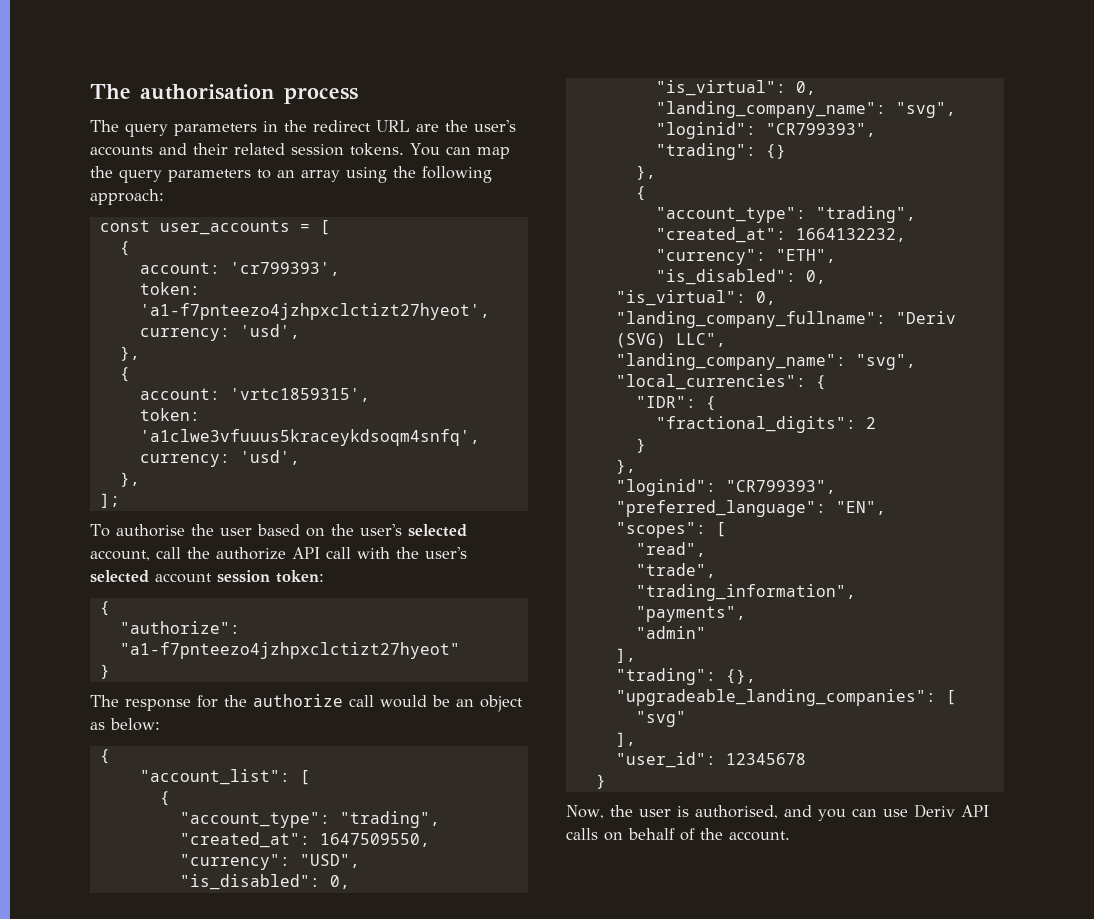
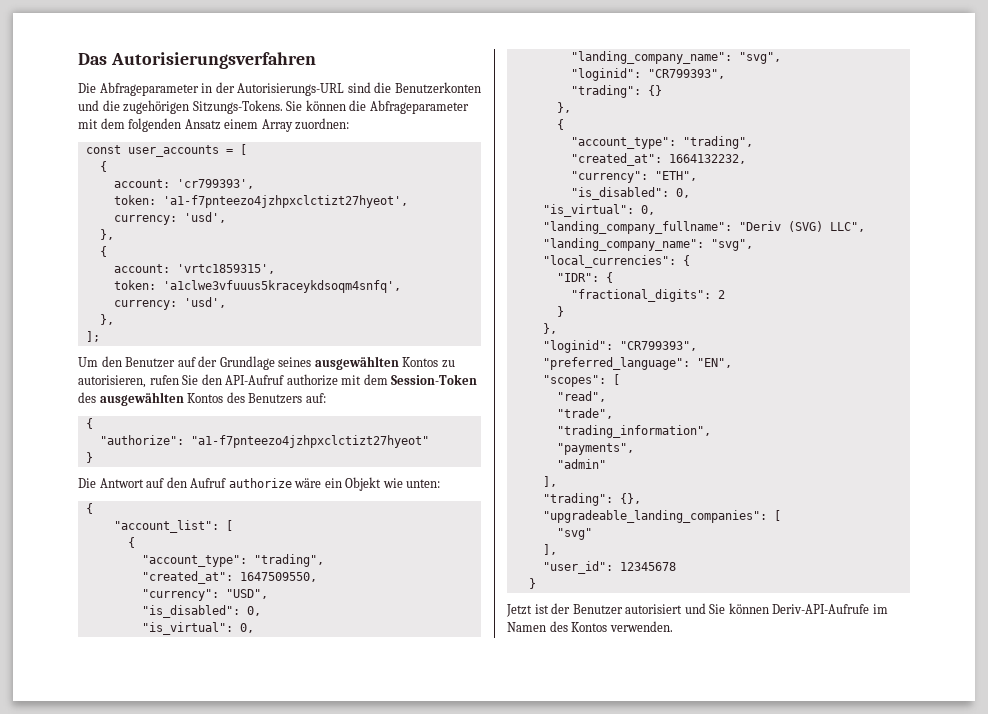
[90,84,358,104] [90,120,516,137] [90,143,510,159] [90,166,492,183] [90,189,164,205] The authorisation process // The query parameters in the redirect URL are the user's accounts and their related session tokens. You can map the query parameters to an array using the following approach: -> [78,52,316,69] [78,82,481,96] [78,100,469,114] [78,118,350,132] Das Autorisierungsverfahren // Die Abfrageparameter in der Autorisierungs-URL sind die Benutzerkonten und die zugehörigen Sitzungs-Tokens. Sie können die Abfrageparameter mit dem folgenden Ansatz einem Array zuordnen:
[90,524,467,537] [90,547,467,561] [90,570,324,583] [99,601,110,616] [119,621,240,634] [119,642,460,659] [99,664,110,679] [90,694,523,712] [90,718,160,731] To authorise the user based on the user's selected account, call the authorize API call with the user's selected account session token: // { // "authorize": "a1-f7pnteezo4jzhpxclctizt27hyeot" // } // The response for the authorize call would be an object as below: -> [78,356,455,370] [78,374,478,388] [78,392,326,406] [85,418,93,429] [99,435,429,448] [85,452,93,463] [78,477,441,491] Um den Benutzer auf der Grundlage seines ausgewählten Kontos zu autorisieren, rufen Sie den API-Aufruf authorize mit dem Session-Token des ausgewählten Kontos des Benutzers auf: // { // "authorize": "a1-f7pnteezo4jzhpxclctizt27hyeot" // } // Die Antwort auf den Aufruf authorize wäre ein Objekt wie unten:
[566,804,989,821] [566,828,790,841] Now, the user is authorised, and you can use Deriv API calls on behalf of the account. -> [506,603,888,617] [507,621,673,632] Jetzt ist der Benutzer autorisiert und Sie können Deriv-API-Aufrufe im Namen des Kontos verwenden.

